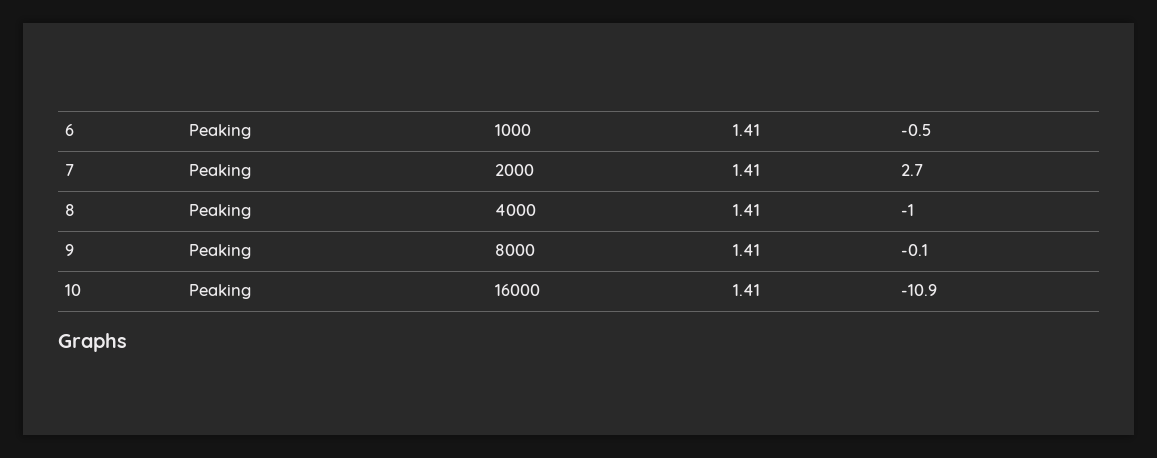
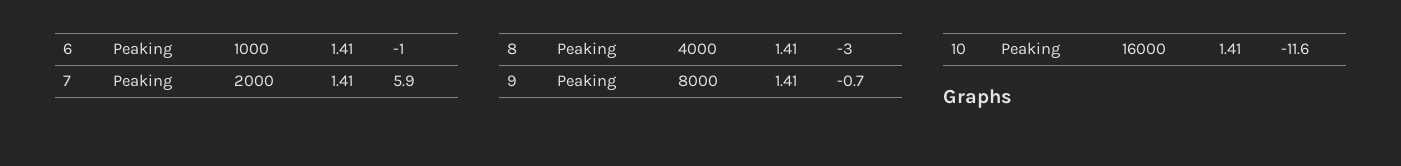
[901,124,932,136] -0.5 -> [392,43,404,54] -1
[901,164,924,176] 2.7 -> [392,75,415,87] 5.9
[901,204,915,216] -1 -> [836,43,853,55] -3
[901,244,929,256] -0.1 -> [836,75,864,87] -0.7
[901,284,938,296] -10.9 -> [1280,43,1309,55] -11.6

